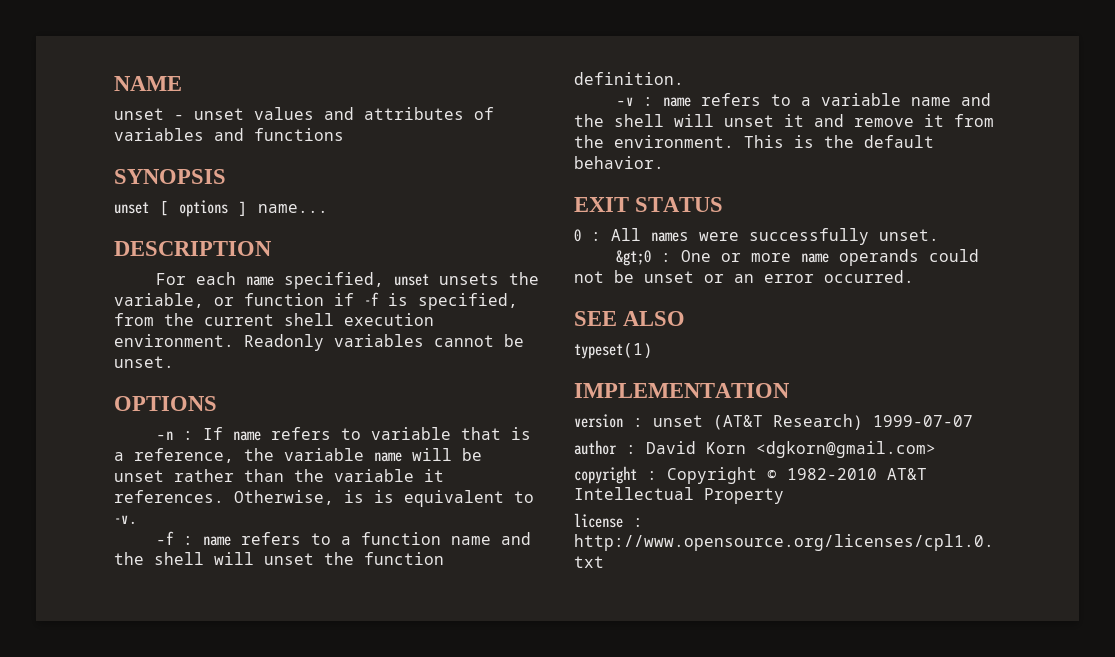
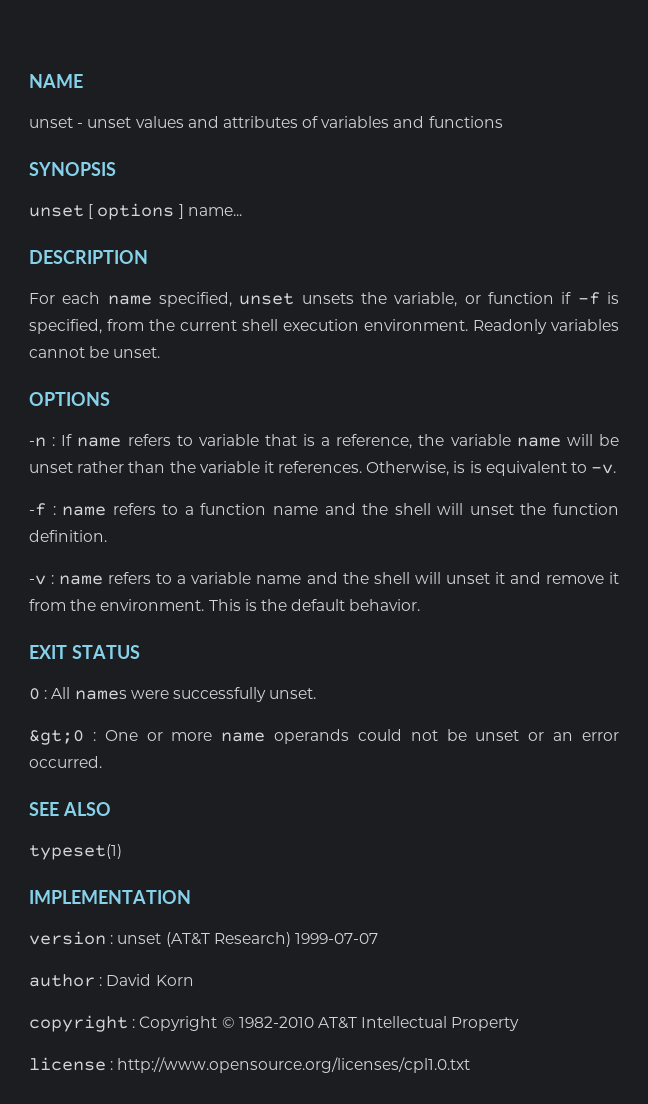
[756,441,936,458] <dgkorn@gmail.com> -> (194, 980) none

